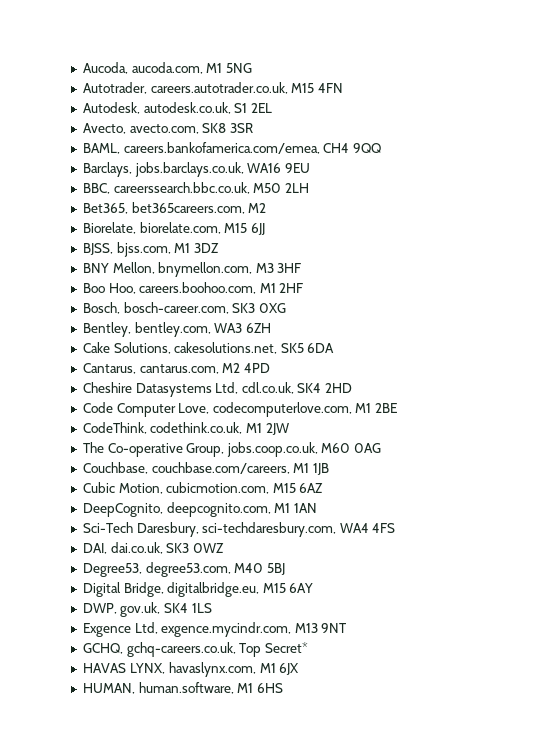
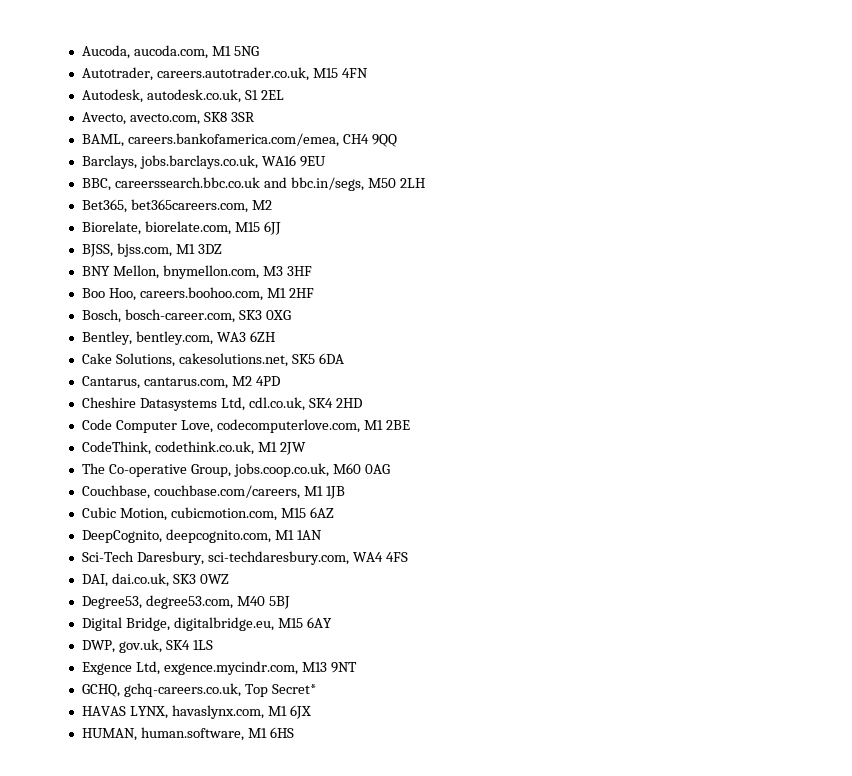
[113,182,250,194] careerssearch.bbc.co.uk, -> [114,177,364,191] careerssearch.bbc.co.uk and bbc.in/segs,

